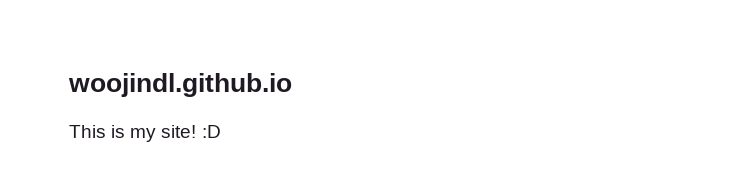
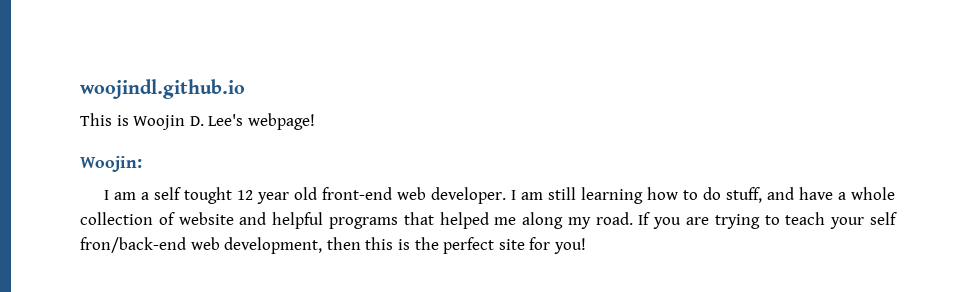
[130,125,221,142] my site! :D -> [133,113,315,130] [80,156,142,172] [104,187,896,204] [80,212,897,229] [80,237,586,254] Woojin D. Lee's webpage! // Woojin: // I am a self tought 12 year old front-end web developer. I am still learning how to do stuff, and have a whole collection of website and helpful programs that helped me along my road. If you are trying to teach your self fron/back-end web development, then this is the perfect site for you!

